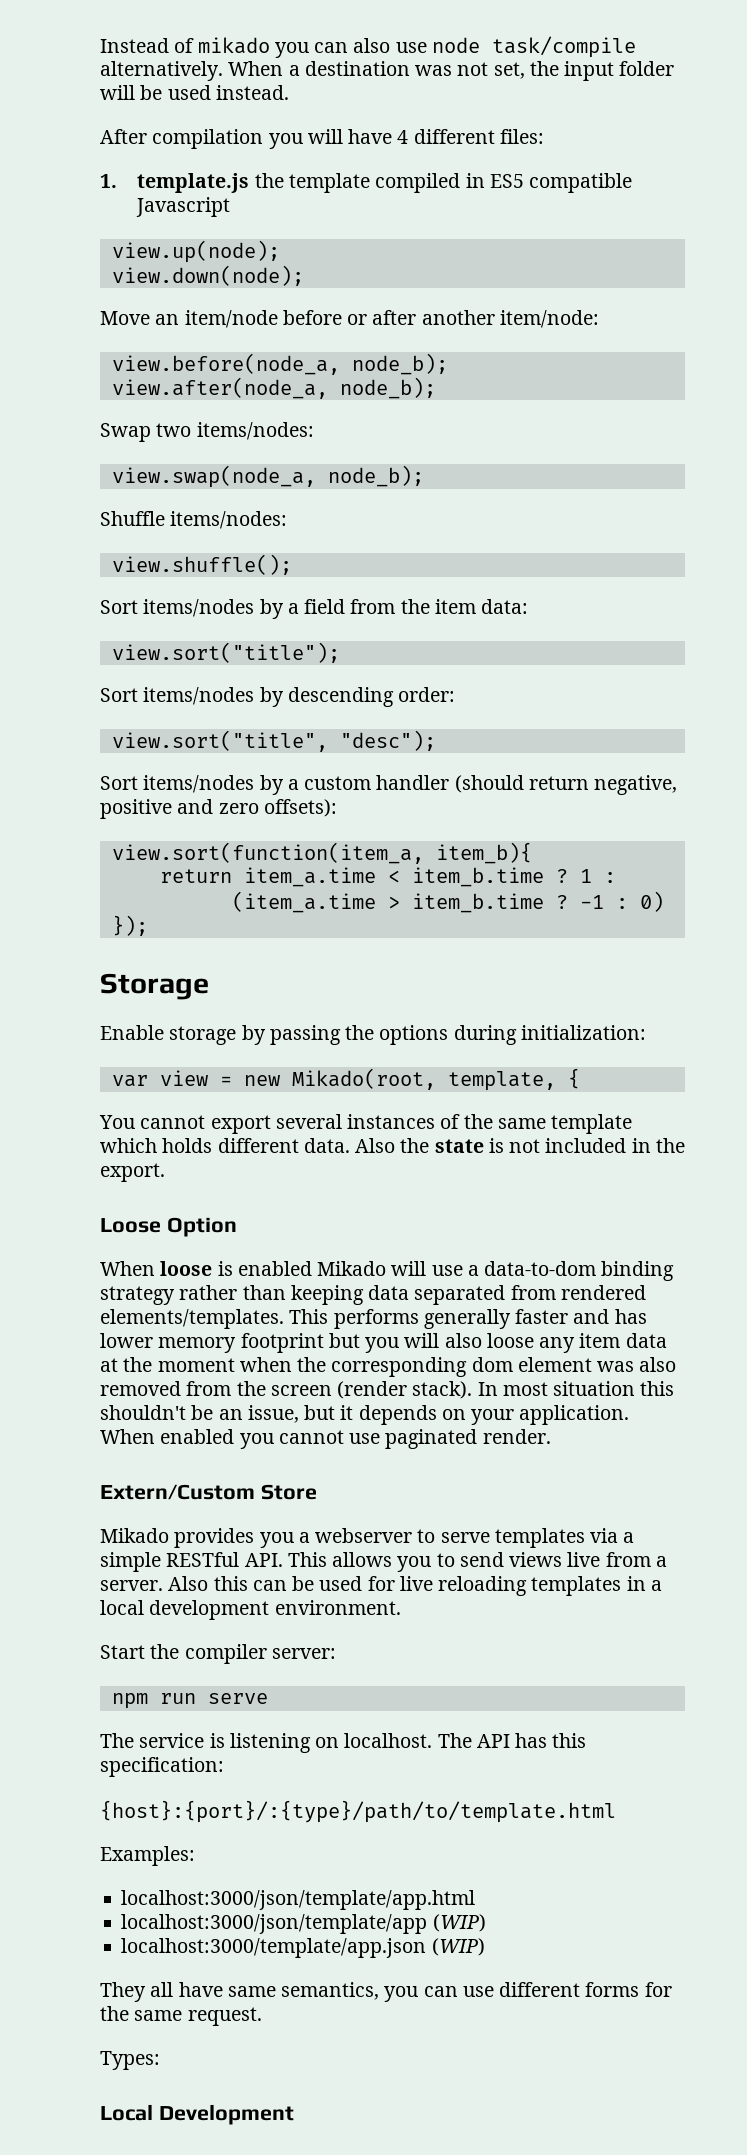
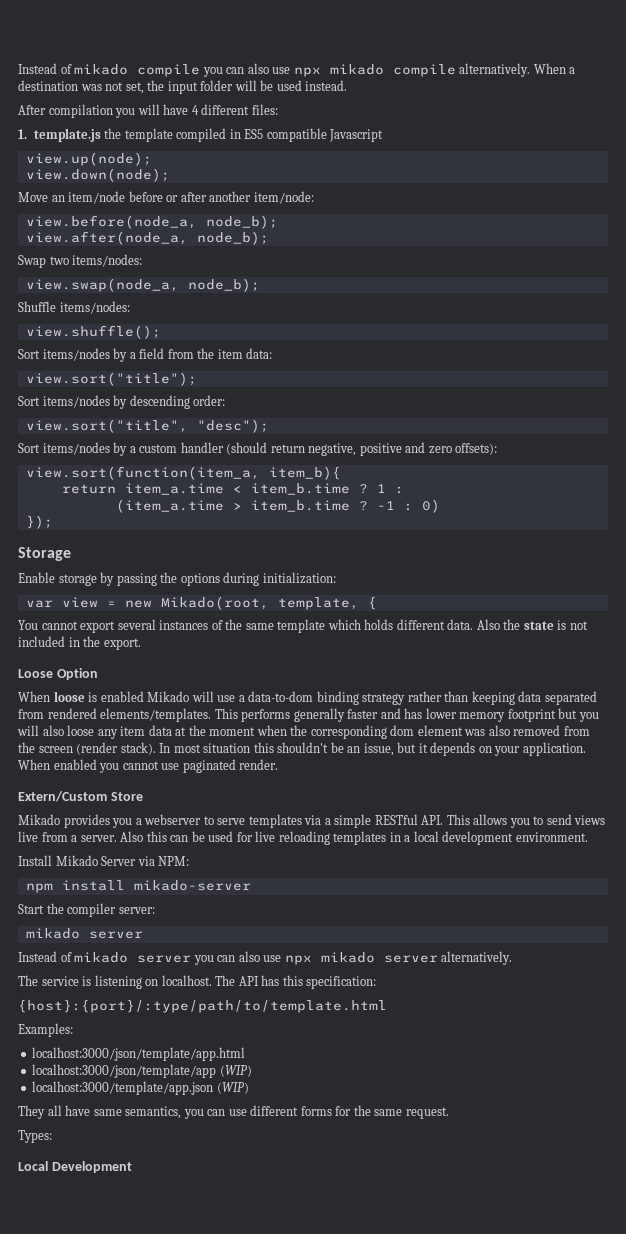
[100,36,636,58] Instead of mikado you can also use node task/compile -> [18,63,456,77] Instead of mikado compile you can also use npx mikado compile
[100,1644,336,1664] [111,1693,268,1709] Start the compiler server: // npm run serve -> [18,855,190,866] [25,880,251,893] [18,903,155,917] [25,928,143,939] [18,951,513,965] Install Mikado Server via NPM: // npm install mikado-server // Start the compiler server: // mikado server // Instead of mikado server you can also use npx mikado server alternatively.
[100,1800,616,1823] {host}:{port}/:{type}/path/to/template.html -> [18,999,387,1013] {host}:{port}/:type/path/to/template.html

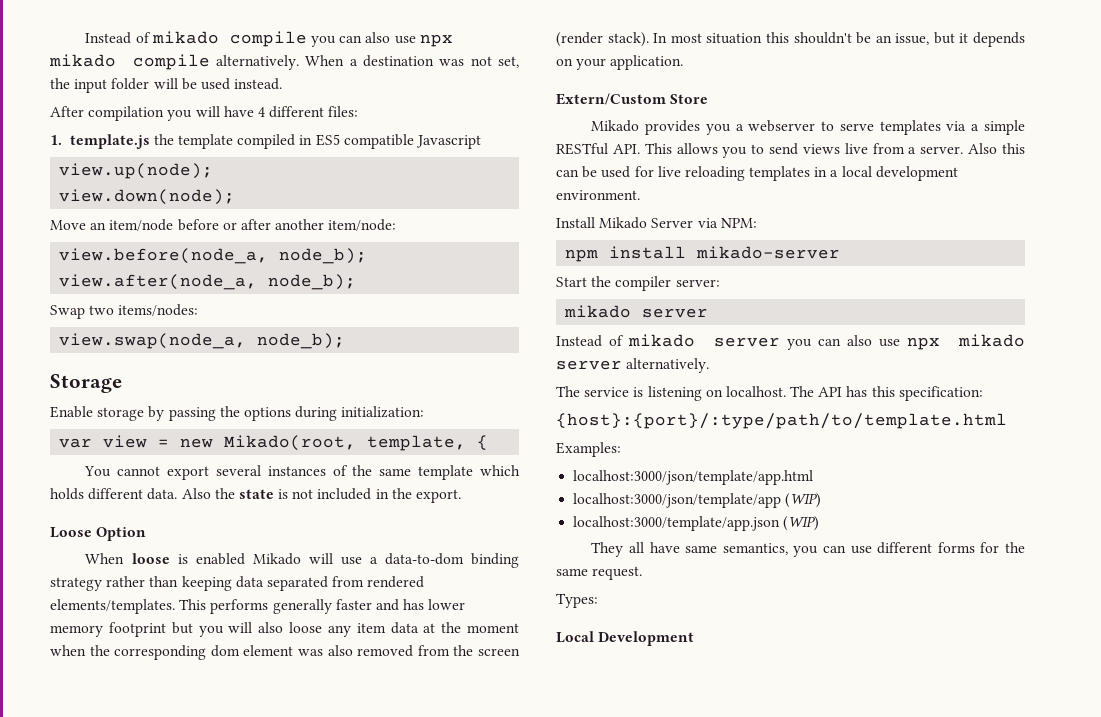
[18,301,130,314] [25,325,161,339] [18,348,273,362] [25,372,197,386] [18,395,226,409] [25,419,269,433] [18,442,498,456] [25,466,341,480] [61,483,404,495] [115,499,440,513] [25,515,53,529] // Shuffle items/nodes: // view.shuffle(); // Sort items/nodes by a field from the item data: // view.sort("title"); // Sort items/nodes by descending order: // view.sort("title", "desc"); // Sort items/nodes by a custom handler (should return negative, positive and zero offsets): // view.sort(function(item_a, item_b){ // return item_a.time < item_b.time ? 1 : // (item_a.time > item_b.time ? -1 : 0) // }); -> (346, 341) none
[18,759,279,773] When enabled you cannot use paginated render. -> (684, 62) none

